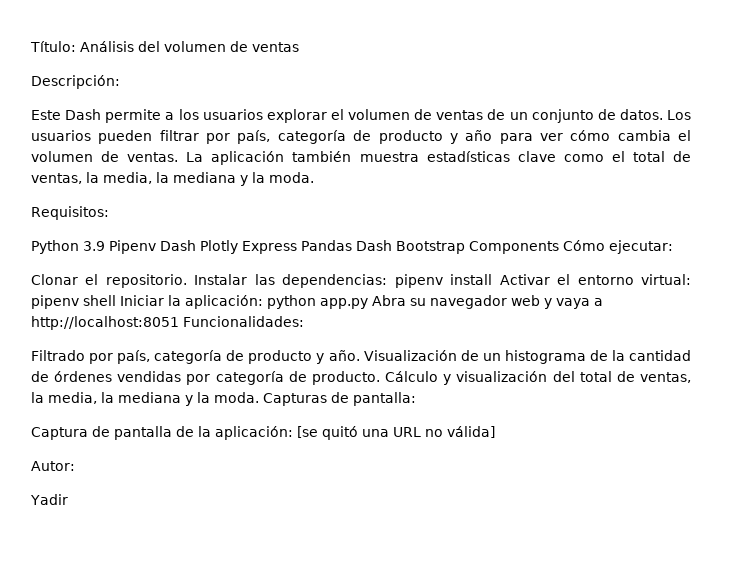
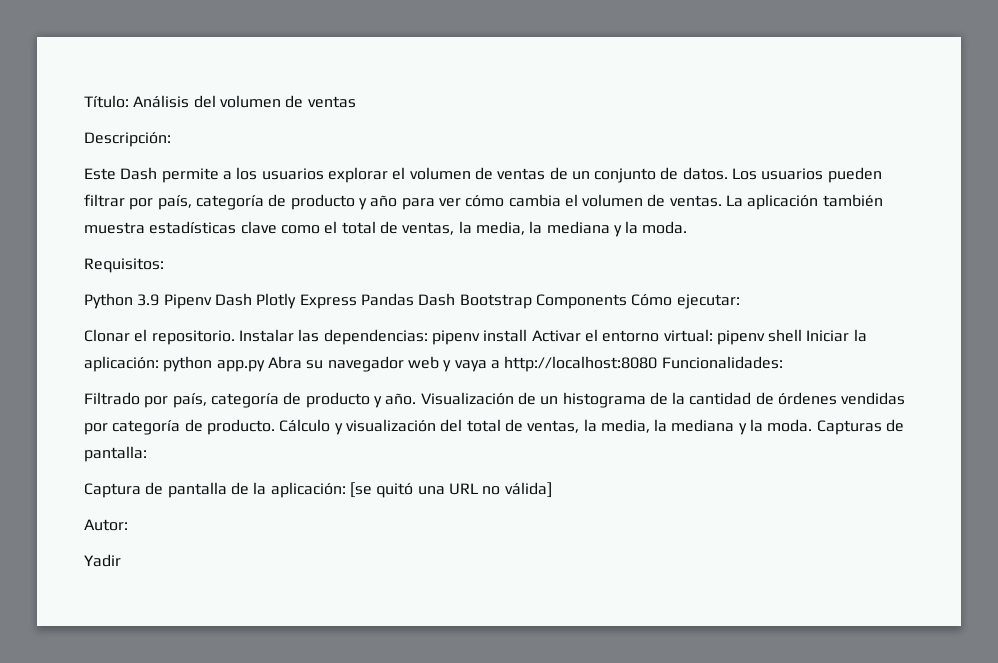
[31,316,179,330] http://localhost:8051 -> [504,356,658,372] http://localhost:8080

